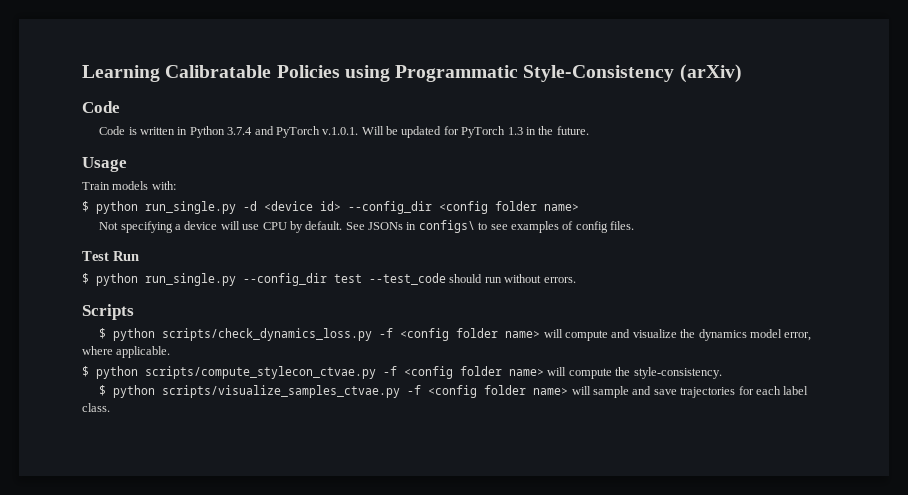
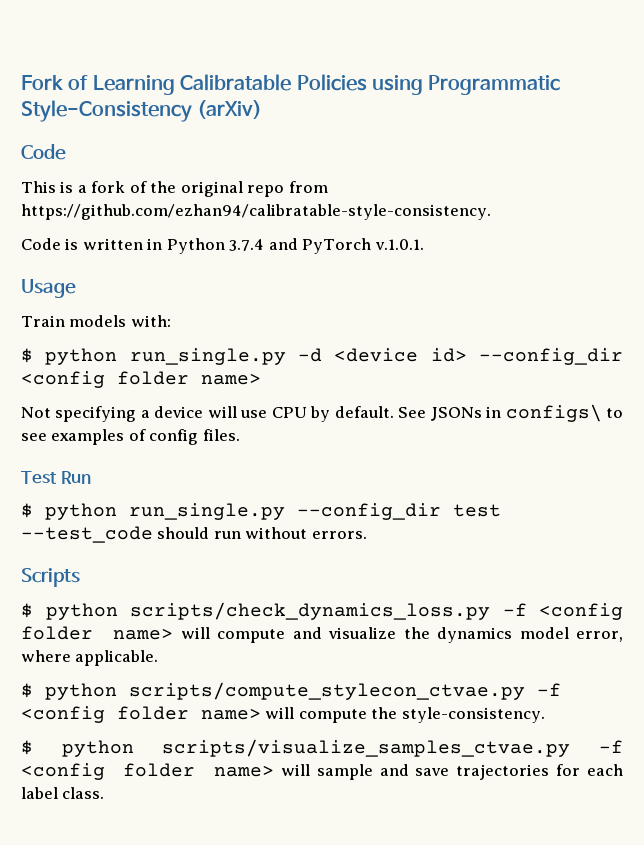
(82, 73) none -> [21,75,89,90] Fork of
(120, 107) none -> [21,181,328,197] [21,204,491,220] // This is a fork of the original repo from https://github.com/ezhan94/calibratable-style-consistency.
[361,126,589,138] Will be updated for PyTorch 1.3 in the future. -> (424, 244) none

